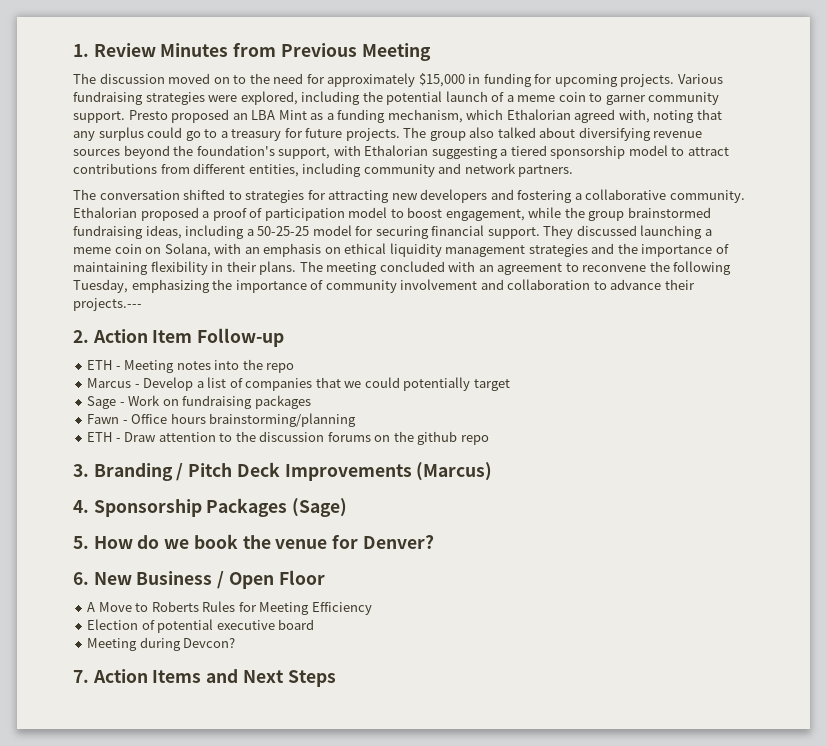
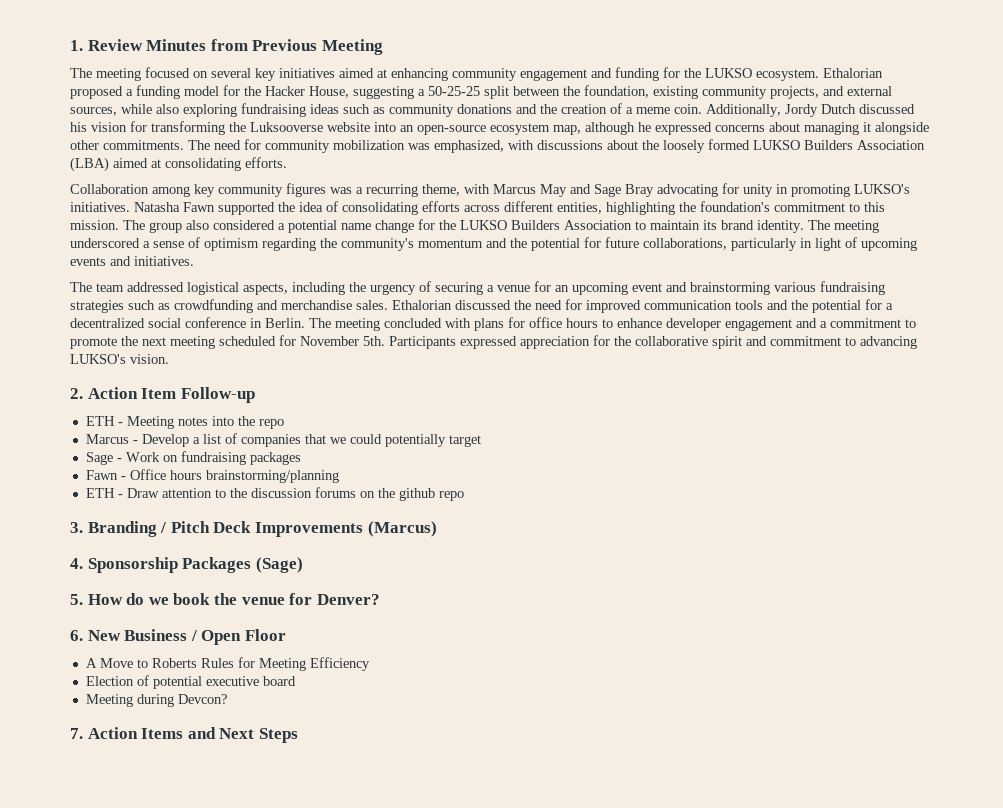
[99,73,723,87] [73,91,720,105] [73,109,722,123] [73,127,703,141] [73,145,729,159] [73,163,574,177] [73,189,745,203] [73,207,711,221] [73,225,712,239] [73,243,729,257] [73,261,732,275] [73,279,695,293] [73,298,142,311] discussion moved on to the need for approximately $15,000 in funding for upcoming projects. Various fundraising strategies were explored, including the potential launch of a meme coin to garner community support. Presto proposed an LBA Mint as a funding mechanism, which Ethalorian agreed with, noting that any surplus could go to a treasury for future projects. The group also talked about diversifying revenue sources beyond the foundation's support, with Ethalorian suggesting a tiered sponsorship model to attract contributions from different entities, including community and network partners. // The conversation shifted to strategies for attracting new developers and fostering a collaborative community. Ethalorian proposed a proof of participation model to boost engagement, while the group brainstormed fundraising ideas, including a 50-25-25 model for securing financial support. They discussed launching a meme coin on Solana, with an emphasis on ethical liquidity management strategies and the importance of maintaining flexibility in their plans. The meeting concluded with an agreement to reconvene the following Tuesday, emphasizing the importance of community involvement and collaboration to advance their projects.--- -> [96,67,883,81] [70,85,892,99] [70,103,915,117] [70,121,929,135] [70,139,925,153] [70,157,287,172] [70,183,910,197] [70,201,885,215] [70,219,879,233] [70,237,917,251] [70,256,194,266] [70,281,885,295] [70,299,893,313] [70,317,916,331] [70,335,917,349] [70,354,169,364] meeting focused on several key initiatives aimed at enhancing community engagement and funding for the LUKSO ecosystem. Ethalorian proposed a funding model for the Hacker House, suggesting a 50-25-25 split between the foundation, existing community projects, and external sources, while also exploring fundraising ideas such as community donations and the creation of a meme coin. Additionally, Jordy Dutch discussed his vision for transforming the Luksooverse website into an open-source ecosystem map, although he expressed concerns about managing it alongside other commitments. The need for community mobilization was emphasized, with discussions about the loosely formed LUKSO Builders Association (LBA) aimed at consolidating efforts. // Collaboration among key community figures was a recurring theme, with Marcus May and Sage Bray advocating for unity in promoting LUKSO's initiatives. Natasha Fawn supported the idea of consolidating efforts across different entities, highlighting the foundation's commitment to this mission. The group also considered a potential name change for the LUKSO Builders Association to maintain its brand identity. The meeting underscored a sense of optimism regarding the community's momentum and the potential for future collaborations, particularly in light of upcoming events and initiatives. // The team addressed logistical aspects, including the urgency of securing a venue for an upcoming event and brainstorming various fundraising strategies such as crowdfunding and merchandise sales. Ethalorian discussed the need for improved communication tools and the potential for a decentralized social conference in Berlin. The meeting concluded with plans for office hours to enhance developer engagement and a commitment to promote the next meeting scheduled for November 5th. Participants expressed appreciation for the collaborative spirit and commitment to advancing LUKSO's vision.

